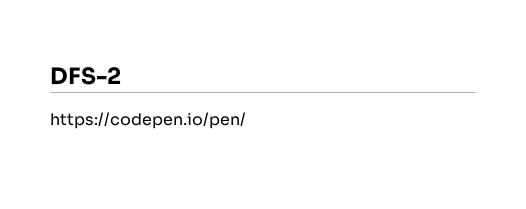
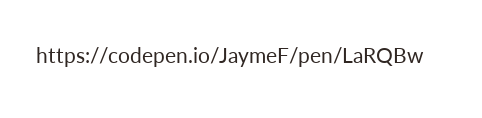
[50,67,121,85] [50,112,246,129] DFS-2 // https://codepen.io/pen/ -> [36,47,424,67] https://codepen.io/JaymeF/pen/LaRQBw

